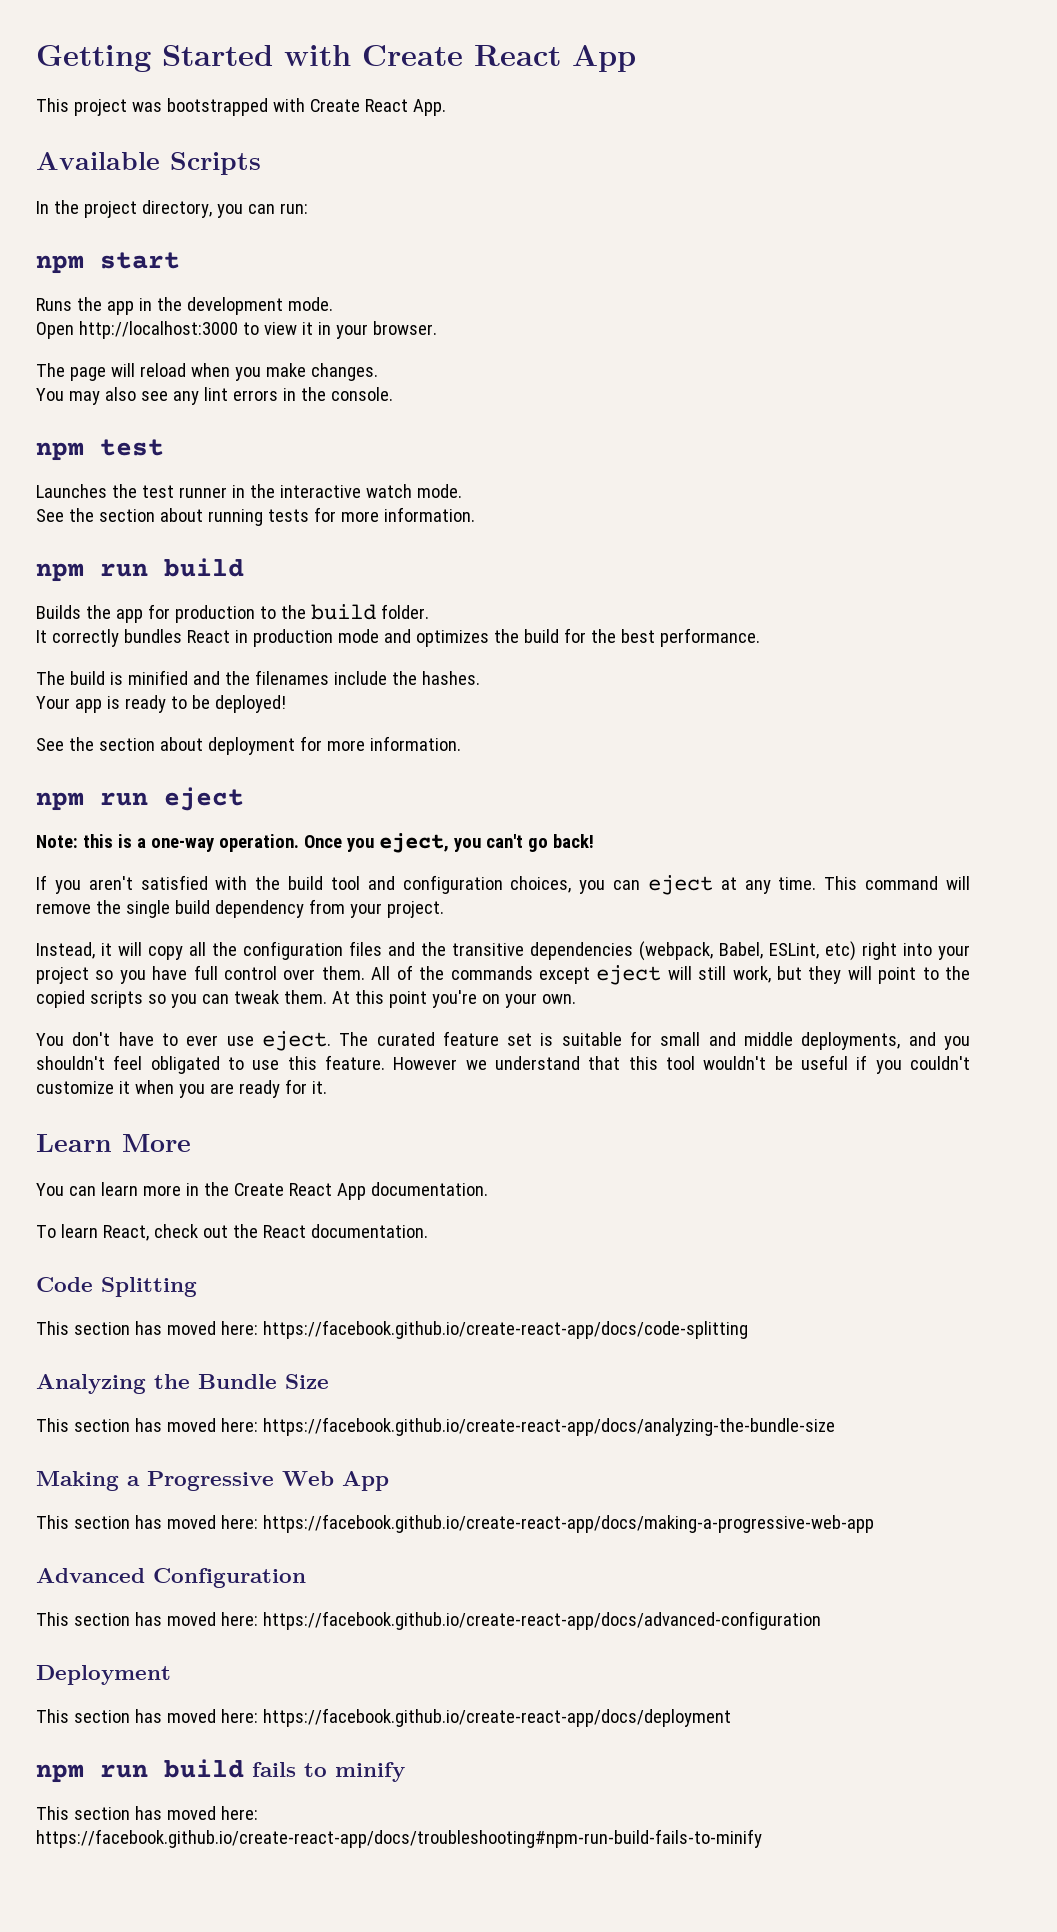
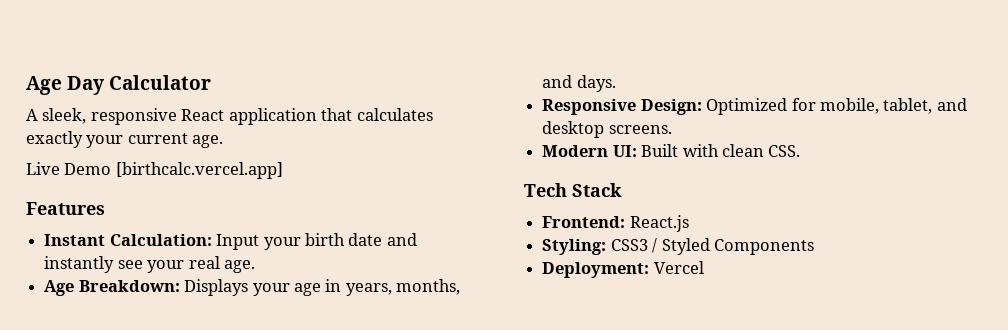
[36,45,636,72] [36,98,446,116] [36,152,261,175] [36,200,308,218] [36,252,180,274] [36,297,333,315] [36,321,437,339] [36,363,378,381] [36,387,393,405] [36,439,164,461] [36,484,462,498] [36,507,475,526] [36,558,244,582] [36,604,429,623] [36,628,760,647] [36,670,480,685] [36,695,286,713] [36,736,461,755] [36,787,244,811] [36,833,594,853] [36,875,971,895] [36,899,444,918] [36,941,970,961] [36,965,970,985] [36,990,576,1008] [36,1031,970,1051] [36,1055,971,1074] [36,1079,327,1098] [36,1134,191,1152] [36,1182,488,1200] [36,1224,428,1241] [36,1277,197,1297] [36,1320,748,1339] [36,1374,329,1394] [36,1417,835,1436] [36,1471,389,1491] [36,1514,874,1533] [36,1568,306,1588] [36,1611,821,1630] [36,1665,171,1685] [36,1708,731,1727] [36,1759,405,1783] [36,1806,258,1820] [36,1829,762,1848] Getting Started with Create React App // This project was bootstrapped with Create React App. // Available Scripts // In the project directory, you can run: // npm start // Runs the app in the development mode. // Open http://localhost:3000 to view it in your browser. // The page will reload when you make changes. // You may also see any lint errors in the console. // npm test // Launches the test runner in the interactive watch mode. // See the section about running tests for more information. // npm run build // Builds the app for production to the build folder. // It correctly bundles React in production mode and optimizes the build for the best performance. // The build is minified and the filenames include the hashes. // Your app is ready to be deployed! // See the section about deployment for more information. // npm run eject // Note: this is a one-way operation. Once you eject, you can't go back! // If you aren't satisfied with the build tool and configuration choices, you can eject at any time. This command will remove the single build dependency from your project. // Instead, it will copy all the configuration files and the transitive dependencies (webpack, Babel, ESLint, etc) right into your project so you have full control over them. All of the commands except eject will still work, but they will point to the copied scripts so you can tweak them. At this point you're on your own. // You don't have to ever use eject. The curated feature set is suitable for small and middle deployments, and you shouldn't feel obligated to use this feature. However we understand that this tool wouldn't be useful if you couldn't customize it when you are ready for it. // Learn More // You can learn more in the Create React App documentation. // To learn React, check out the React documentation. // Code Splitting // This section has moved here: https://facebook.github.io/create-react-app/docs/code-splitting // Analyzing the Bundle Size // This section has moved here: https://facebook.github.io/create-react-app/docs/analyzing-the-bundle-size // Making a Progressive Web App // This section has moved here: https://facebook.github.io/create-react-app/docs/making-a-progressive-web-app // Advanced Configuration // This section has moved here: https://facebook.github.io/create-react-app/docs/advanced-configuration // Deployment // This section has moved here: https://facebook.github.io/create-react-app/docs/deployment // npm run build fails to minify // This section has moved here: https://facebook.github.io/create-react-app/docs/troubleshooting#npm-run-build-fails-to-minify -> [26,75,212,95] [26,108,433,125] [26,131,224,148] [26,162,283,179] [26,202,105,215] [44,233,417,250] [44,256,255,273] [44,279,461,296] [542,75,616,92] [542,98,967,115] [542,121,672,138] [542,144,801,157] [524,183,622,197] [542,215,689,232] [542,238,814,255] [542,261,704,278] Age Day Calculator // A sleek, responsive React application that calculates exactly your current age. // Live Demo [birthcalc.vercel.app] // Features // Instant Calculation: Input your birth date and instantly see your real age. // Age Breakdown: Displays your age in years, months, and days. // Responsive Design: Optimized for mobile, tablet, and desktop screens. // Modern UI: Built with clean CSS. // Tech Stack // Frontend: React.js // Styling: CSS3 / Styled Components // Deployment: Vercel

